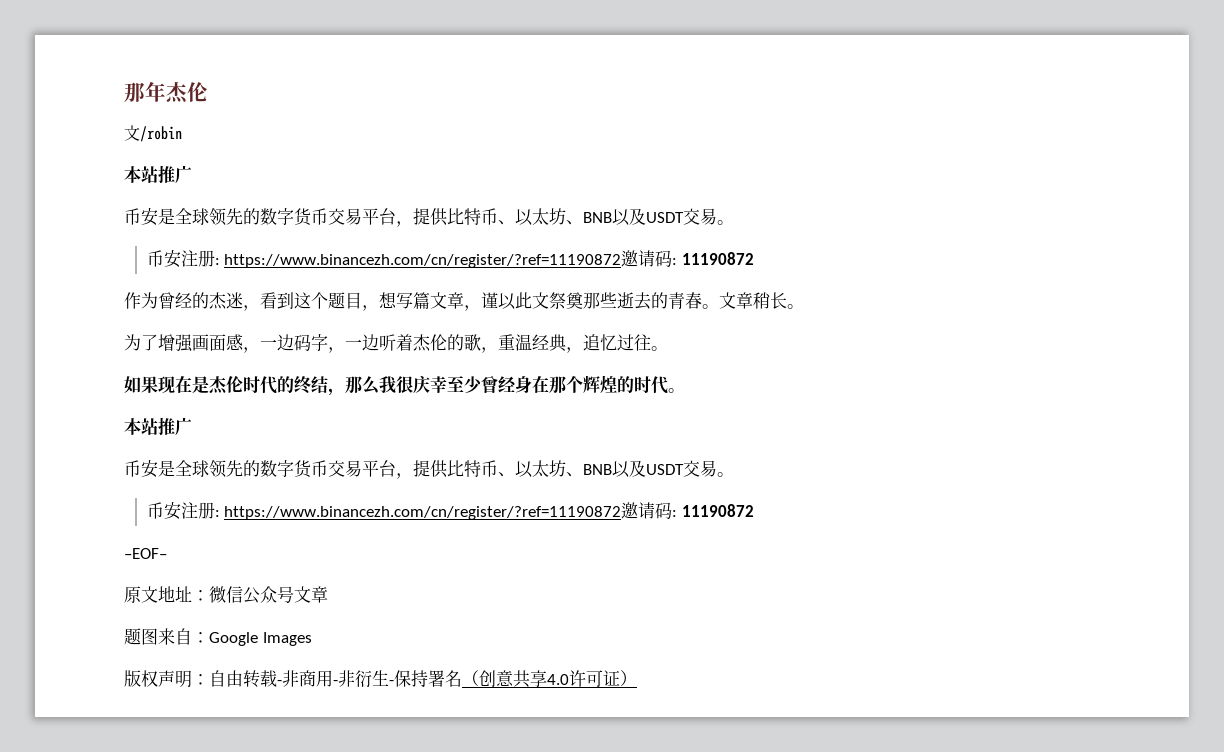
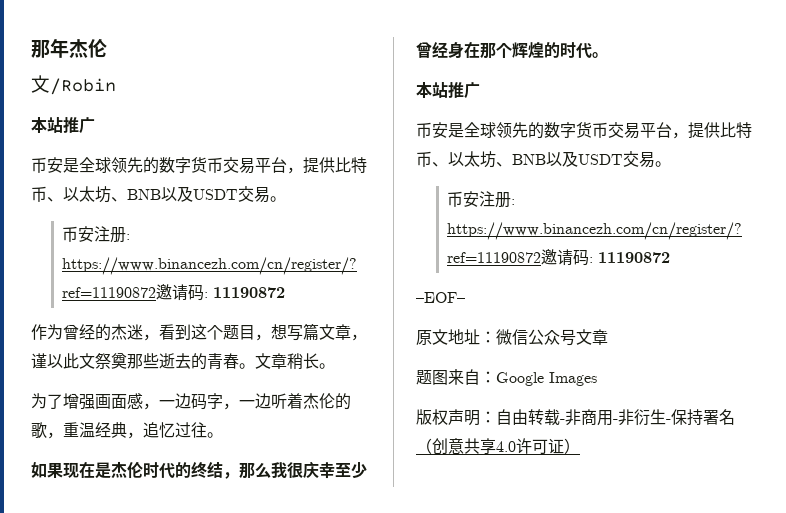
[140,126,182,142] /robin -> [50,78,116,95] /Robin

